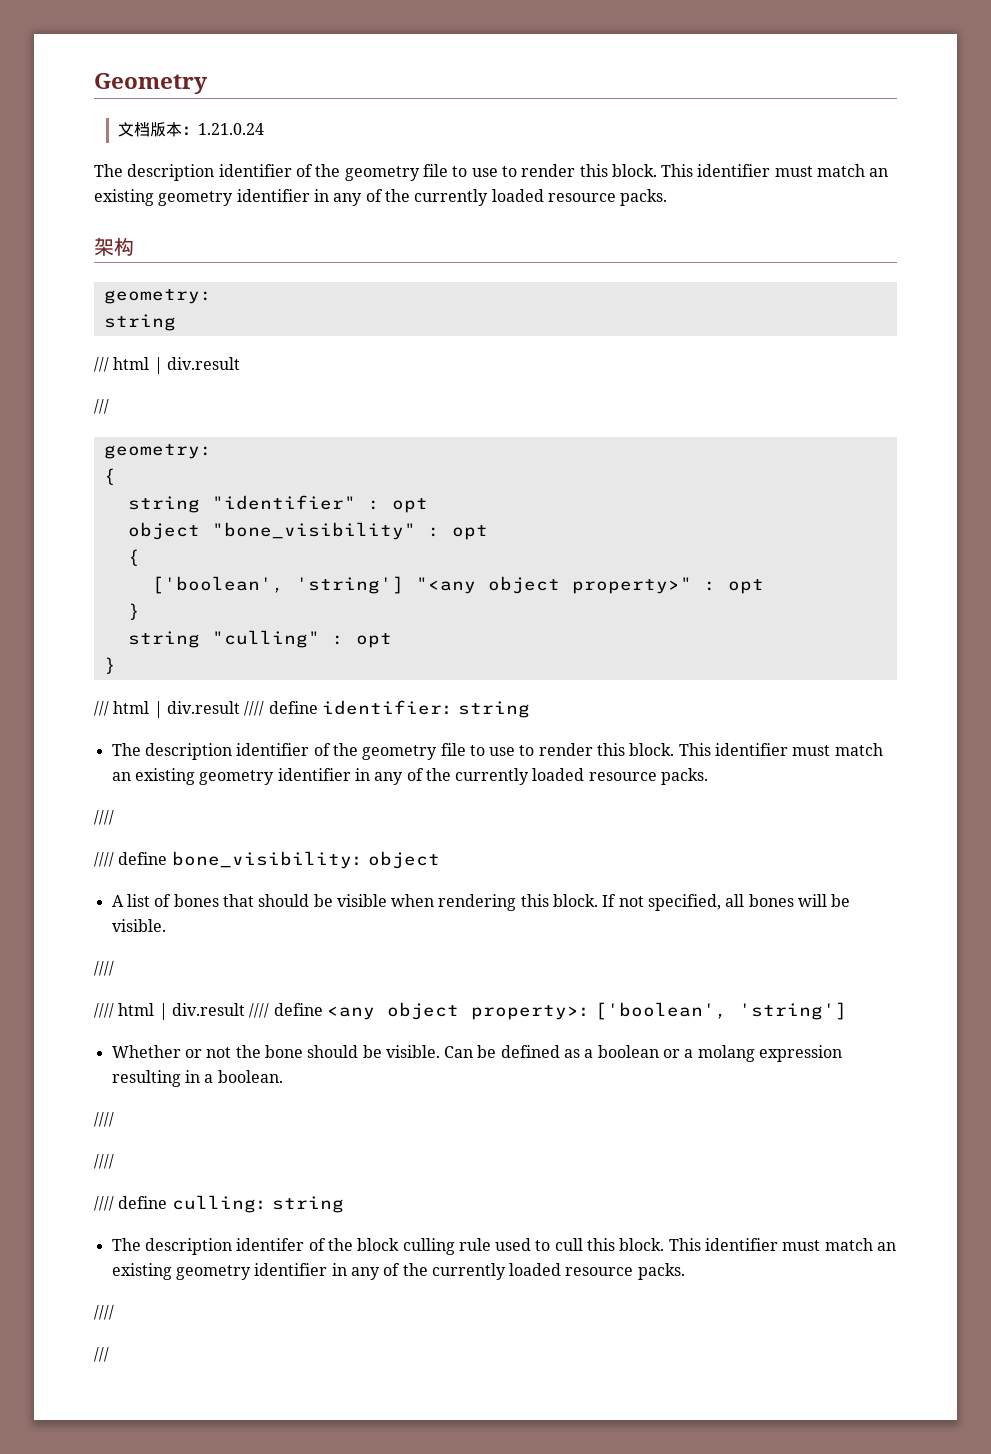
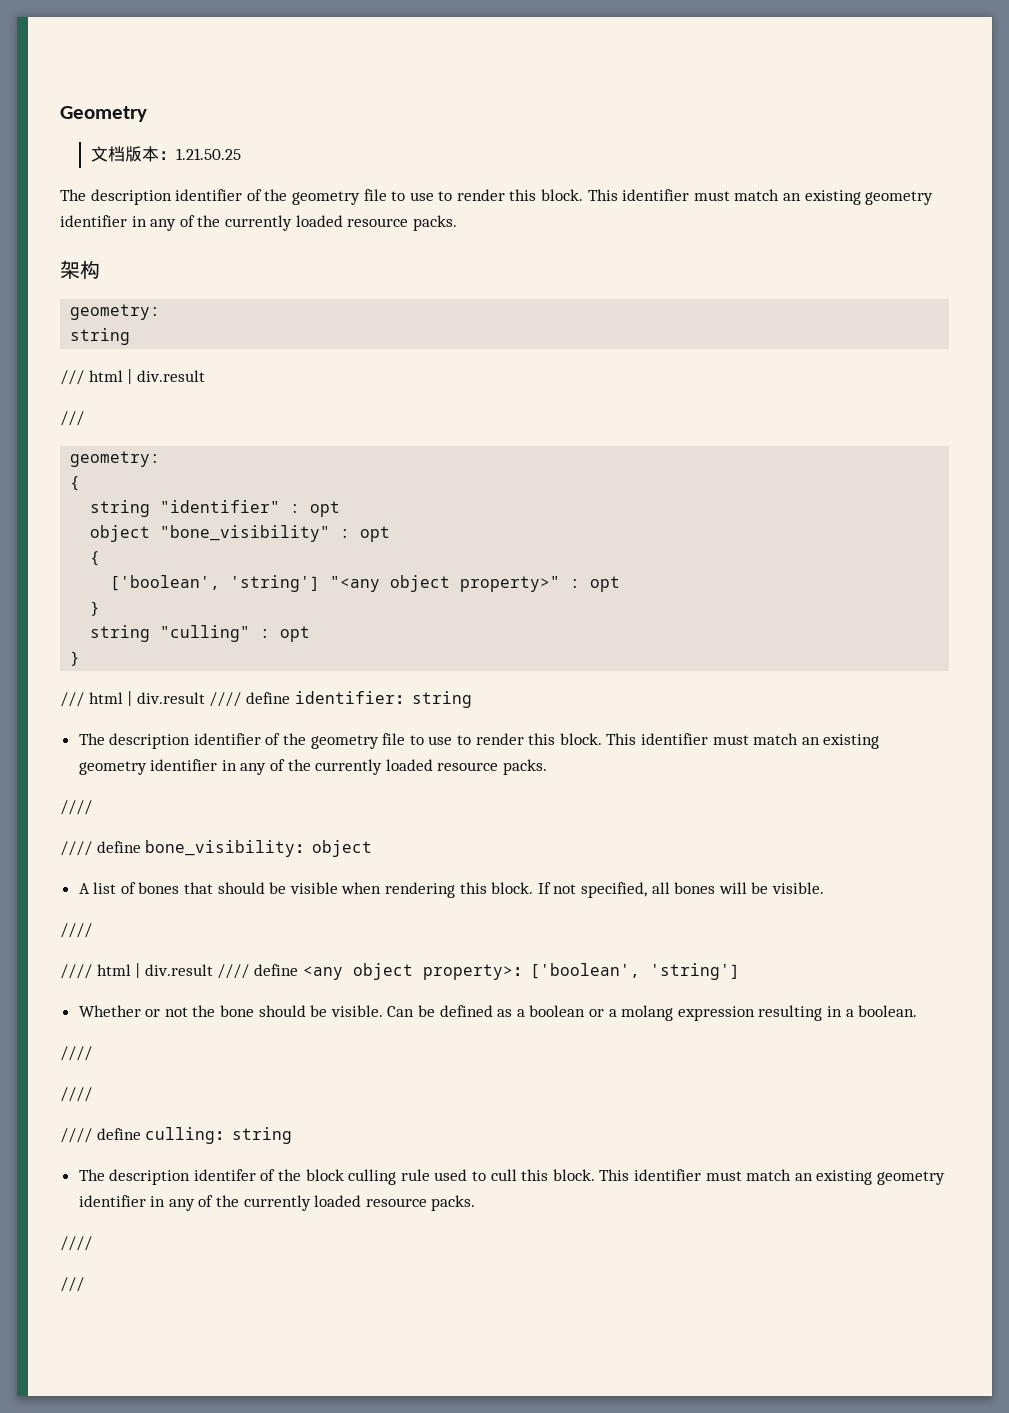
[197,123,264,135] 1.21.0.24 -> [175,148,241,160] 1.21.50.25

